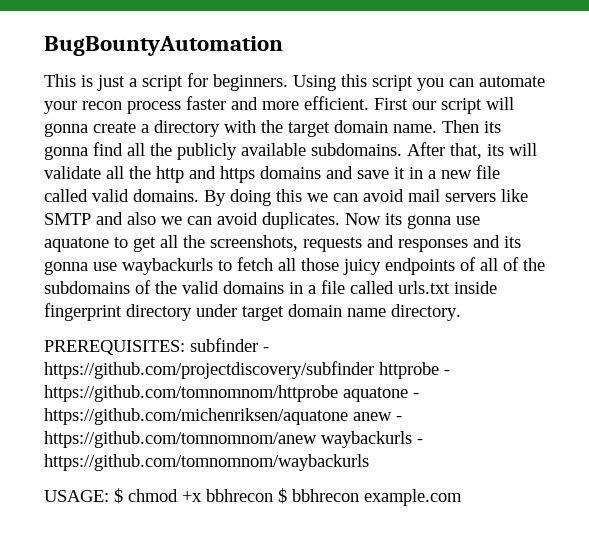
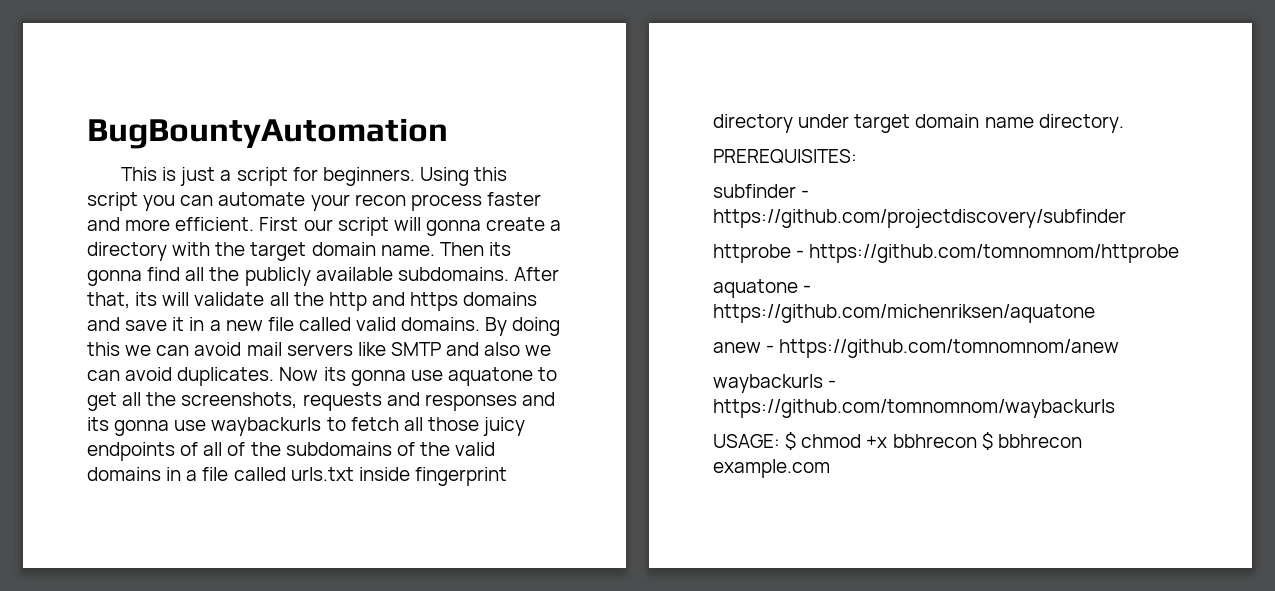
(185, 347) none -> (857, 156) //
(374, 370) none -> (1126, 218) //
(338, 393) none -> (1180, 253) //
(348, 416) none -> (1095, 313) //
(317, 439) none -> (1120, 348) //

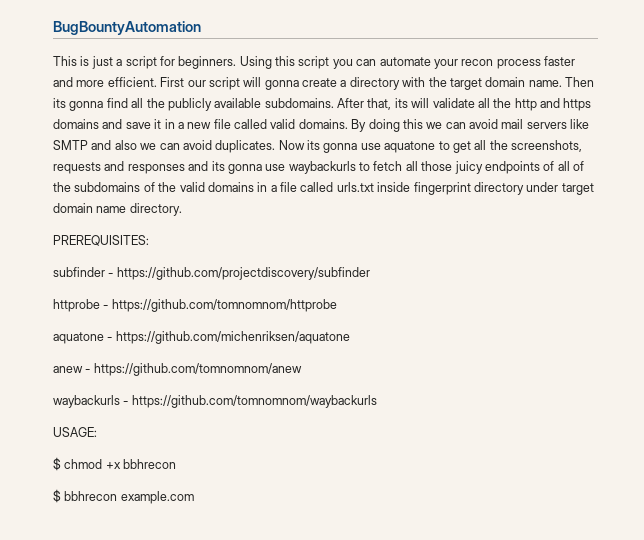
(780, 441) none -> (97, 432) //
(977, 441) none -> (177, 464) //

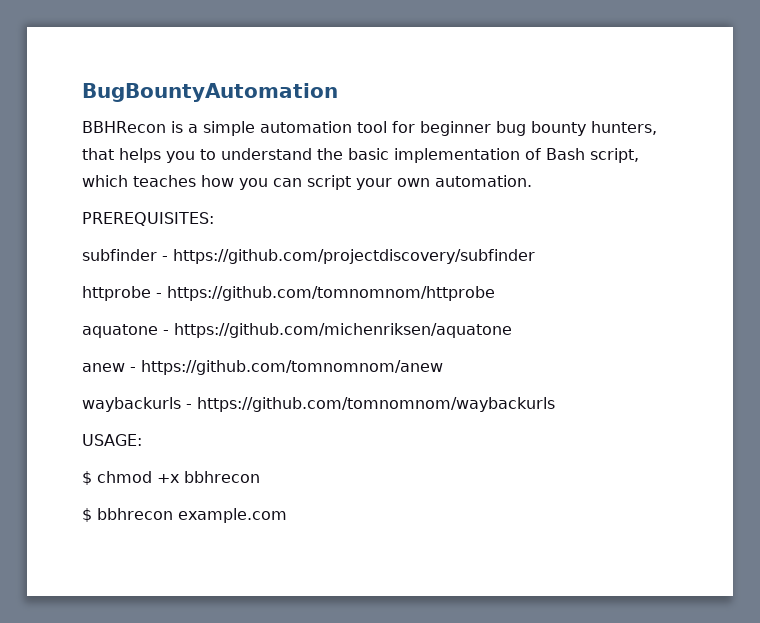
[53,56,575,69] [53,77,594,90] [53,98,592,111] [53,119,590,132] [53,140,582,153] [53,161,584,174] [53,182,594,195] [53,203,182,216] This is just a script for beginners. Using this script you can automate your recon process faster and more efficient. First our script will gonna create a directory with the target domain name. Then its gonna find all the publicly available subdomains. After that, its will validate all the http and https domains and save it in a new file called valid domains. By doing this we can avoid mail servers like SMTP and also we can avoid duplicates. Now its gonna use aquatone to get all the screenshots, requests and responses and its gonna use waybackurls to fetch all those juicy endpoints of all of the subdomains of the valid domains in a file called urls.txt inside fingerprint directory under target domain name directory. -> [82,121,657,136] [82,148,639,163] [82,175,532,190] BBHRecon is a simple automation tool for beginner bug bounty hunters, that helps you to understand the basic implementation of Bash script, which teaches how you can script your own automation.

